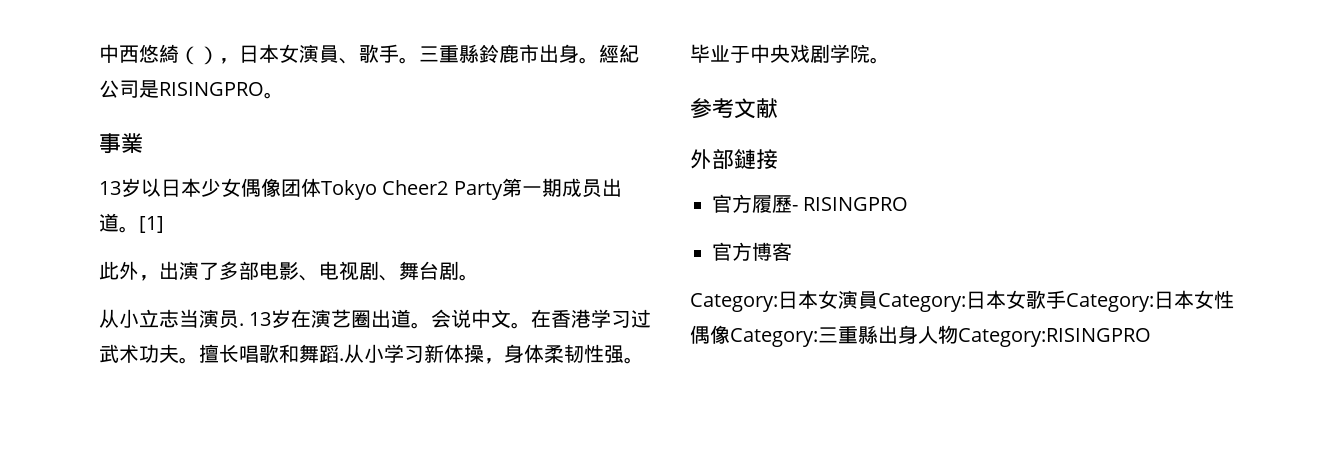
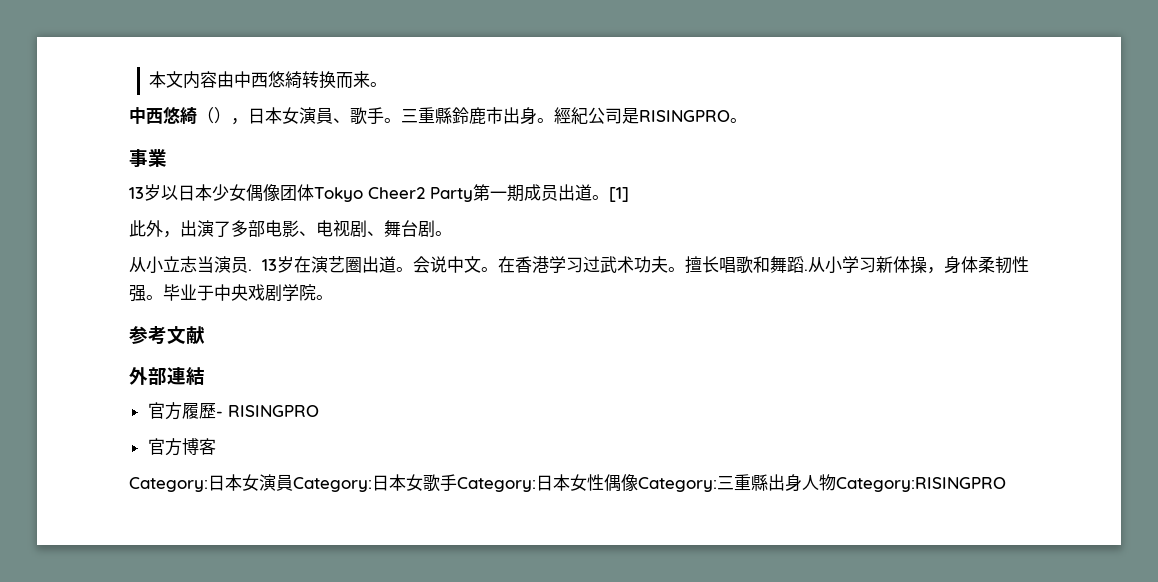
(99, 53) none -> [149,71,388,89] 本文内容由中西悠綺转换而来。 //
[734,149,778,169] 鏈接 -> [167,367,205,385] 連結

